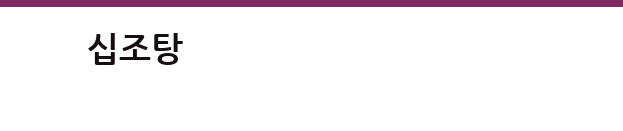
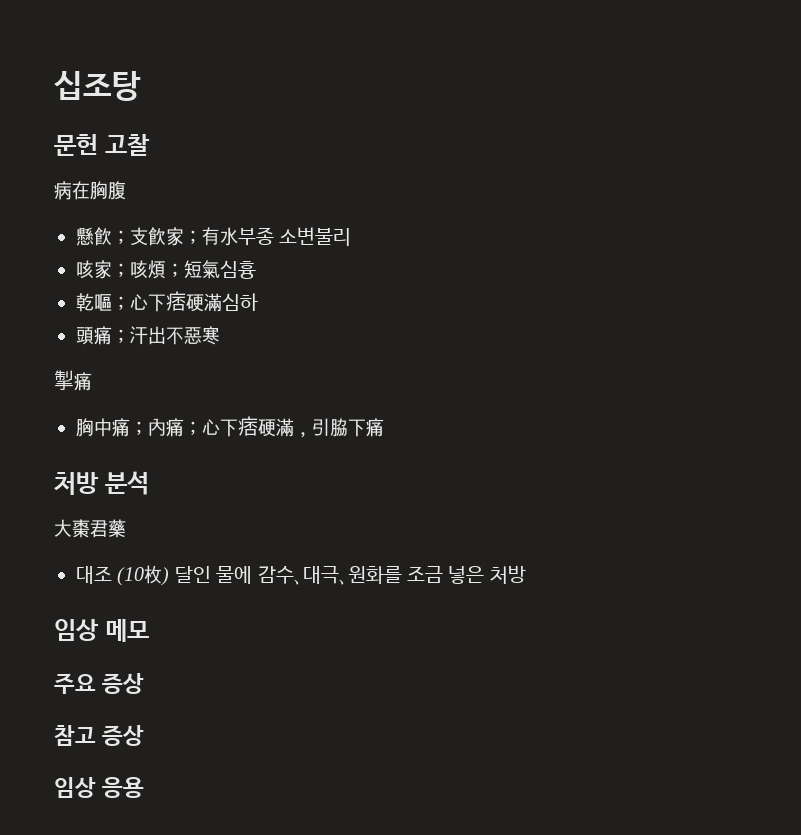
(183, 49) none -> [54,134,150,156] [54,181,126,200] [76,227,352,246] [76,260,256,279] [76,291,258,312] [76,326,220,345] [54,370,92,391] [76,416,384,438] [54,471,149,495] [54,519,126,538] [76,565,526,586] [54,619,149,642] [54,673,145,694] [54,725,145,746] [54,777,145,798] // 문헌 고찰 // 病在胸腹 // 懸飮；支飮家；有水부종 소변불리 // 咳家；咳煩；短氣심흉 // 乾嘔；心下痞硬滿심하 // 頭痛；汗出不惡寒 // 掣痛 // 胸中痛；內痛；心下痞硬滿，引脇下痛 // 처방 분석 // 大棗君藥 // 대조 (10枚) 달인 물에 감수、대극、원화를 조금 넣은 처방 // 임상 메모 // 주요 증상 // 참고 증상 // 임상 응용

